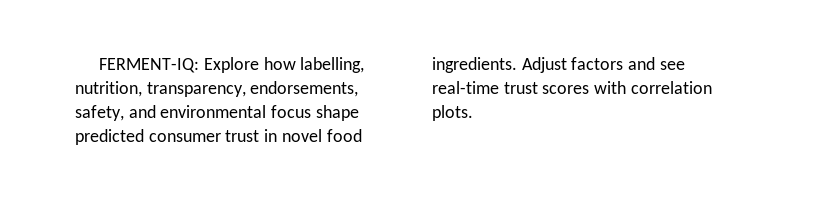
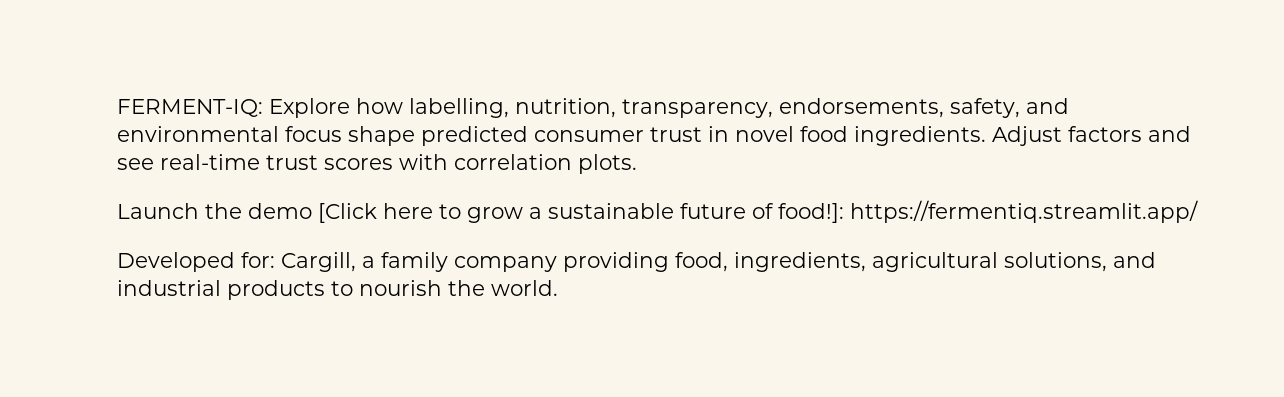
(473, 113) none -> [117,200,1198,223] [117,252,1156,272] [117,280,558,300] // Launch the demo [Click here to grow a sustainable future of food!]: https://fermentiq.streamlit.app/ // Developed for: Cargill, a family company providing food, ingredients, agricultural solutions, and industrial products to nourish the world.

